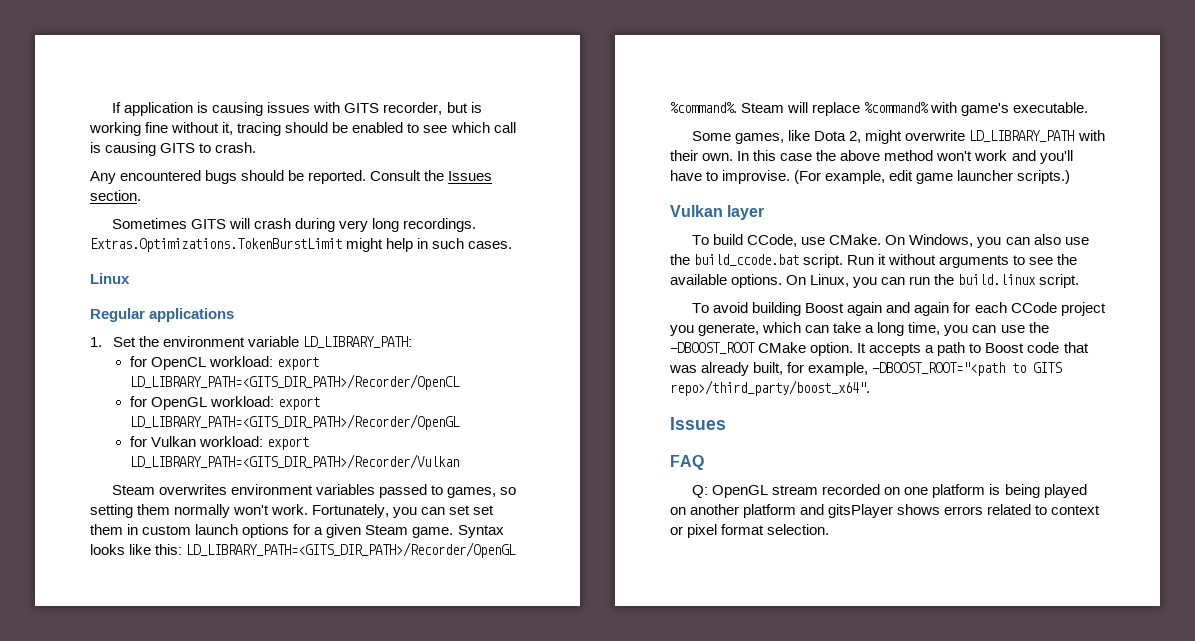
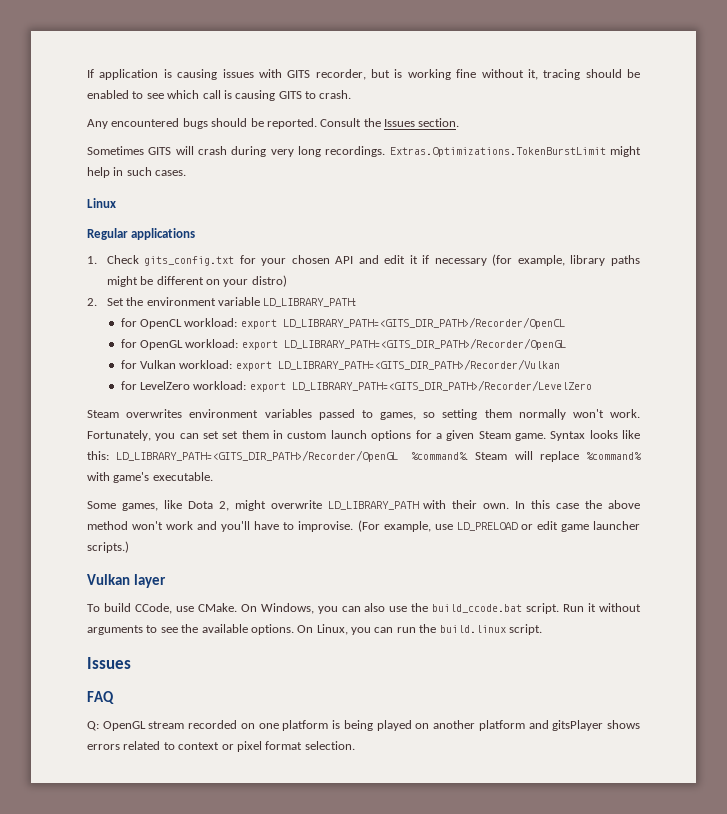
(102, 342) none -> [106,254,640,266] [106,275,287,287] [87,298,97,306] Check gits_config.txt for your chosen API and edit it if necessary (for example, library paths might be different on your distro) // 2.
(459, 461) none -> [120,380,592,392] // for LevelZero workload: export LD_LIBRARY_PATH=<GITS_DIR_PATH>/Recorder/LevelZero
(886, 177) none -> [434,522,533,531] use LD_PRELOAD or
[692,302,1106,316] [670,322,1049,336] [670,342,1089,356] [669,362,1063,376] [670,380,870,396] // To avoid building Boost again and again for each CCode project you generate, which can take a long time, you can use the -DBOOST_ROOT CMake option. It accepts a path to Boost code that was already built, for example, -DBOOST_ROOT="<path to GITS repo>/third_party/boost_x64". -> (542, 629) none

